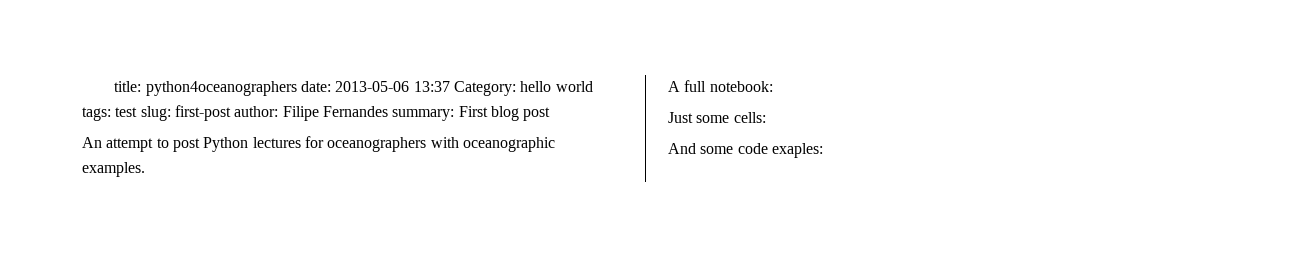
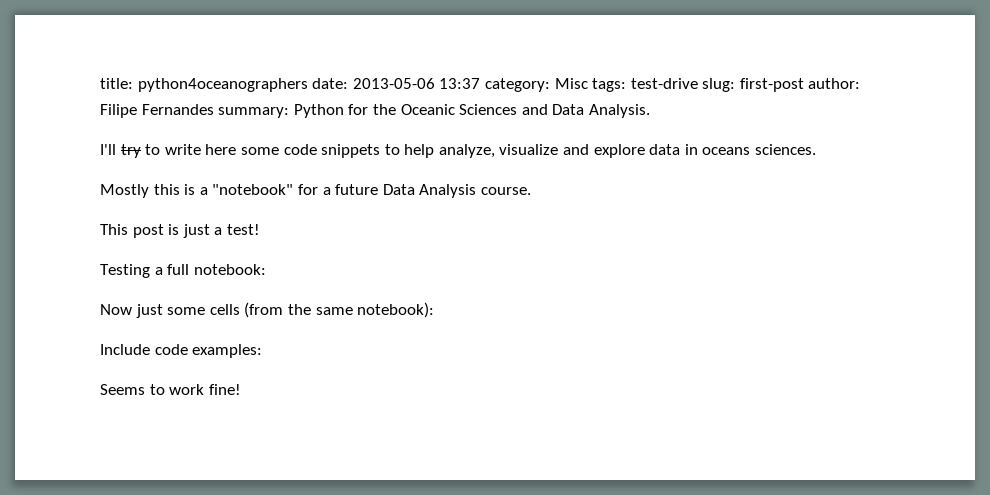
[454,81,593,96] [82,107,138,121] Category: hello world tags: test -> [484,78,698,92] category: Misc tags: test-drive
[458,106,551,121] [82,136,555,152] [82,162,145,177] [668,80,773,92] [668,112,766,123] [668,143,823,158] First blog post // An attempt to post Python lectures for oceanographers with oceanographic examples. // A full notebook: // Just some cells: // And some code exaples: -> [293,104,650,118] [100,144,817,158] [100,184,531,198] [100,224,260,238] [100,264,266,278] [100,302,435,318] [100,344,263,358] [100,384,241,395] Python for the Oceanic Sciences and Data Analysis. // I'll try to write here some code snippets to help analyze, visualize and explore data in oceans sciences. // Mostly this is a "notebook" for a future Data Analysis course. // This post is just a test! // Testing a full notebook: // Now just some cells (from the same notebook): // Include code examples: // Seems to work fine!

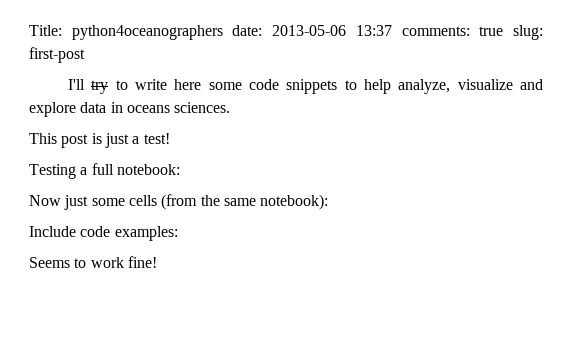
[100,78,133,89] title: -> [29,25,62,36] Title:
[484,78,861,92] [100,104,650,118] category: Misc tags: test-drive slug: first-post author: Filipe Fernandes summary: Python for the Oceanic Sciences and Data Analysis. -> [401,25,543,40] [29,47,85,63] comments: true slug: first-post
[100,184,531,198] // Mostly this is a "notebook" for a future Data Analysis course. -> (231, 107) none

